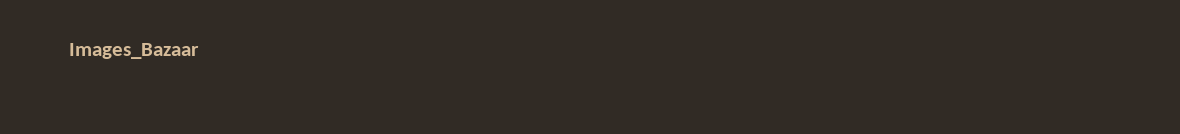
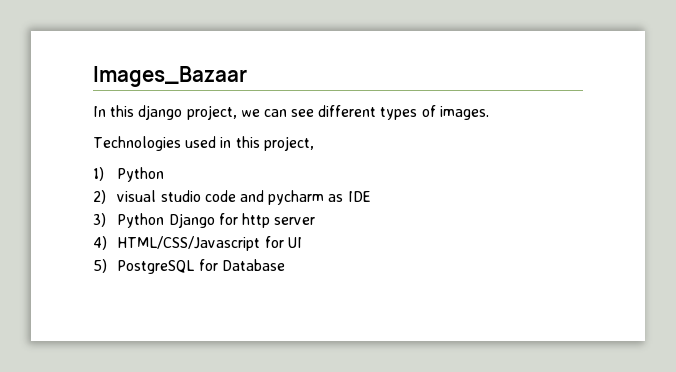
(199, 51) none -> [93,105,489,120] [93,136,314,151] [93,167,165,182] [93,190,371,205] [93,213,316,228] [93,236,302,251] [93,259,285,274] // In this django project, we can see different types of images. // Technologies used in this project, // 1) Python // 2) visual studio code and pycharm as IDE // 3) Python Django for http server // 4) HTML/CSS/Javascript for UI // 5) PostgreSQL for Database

